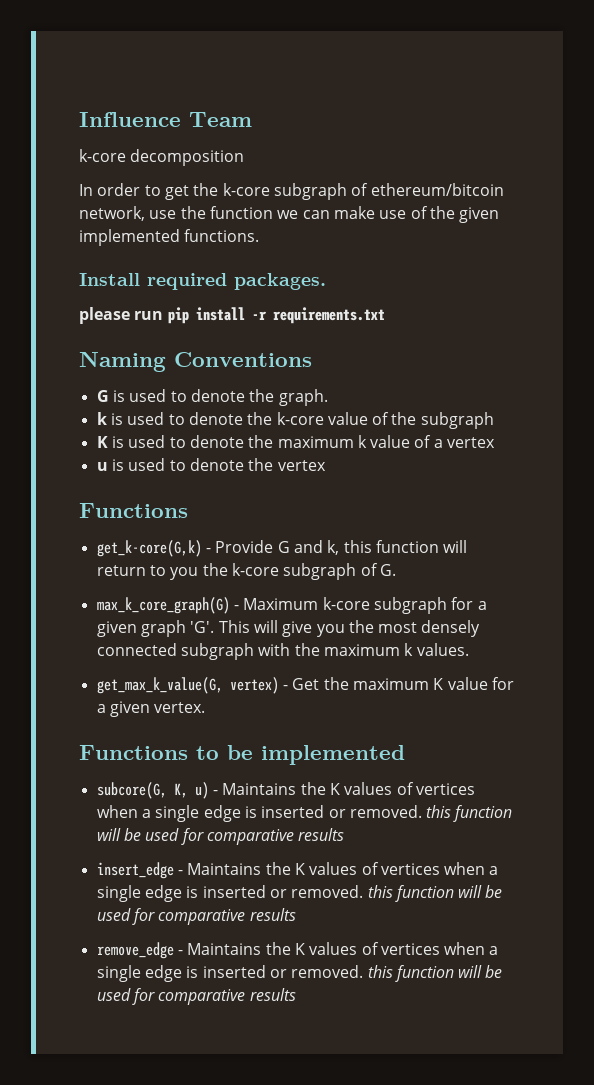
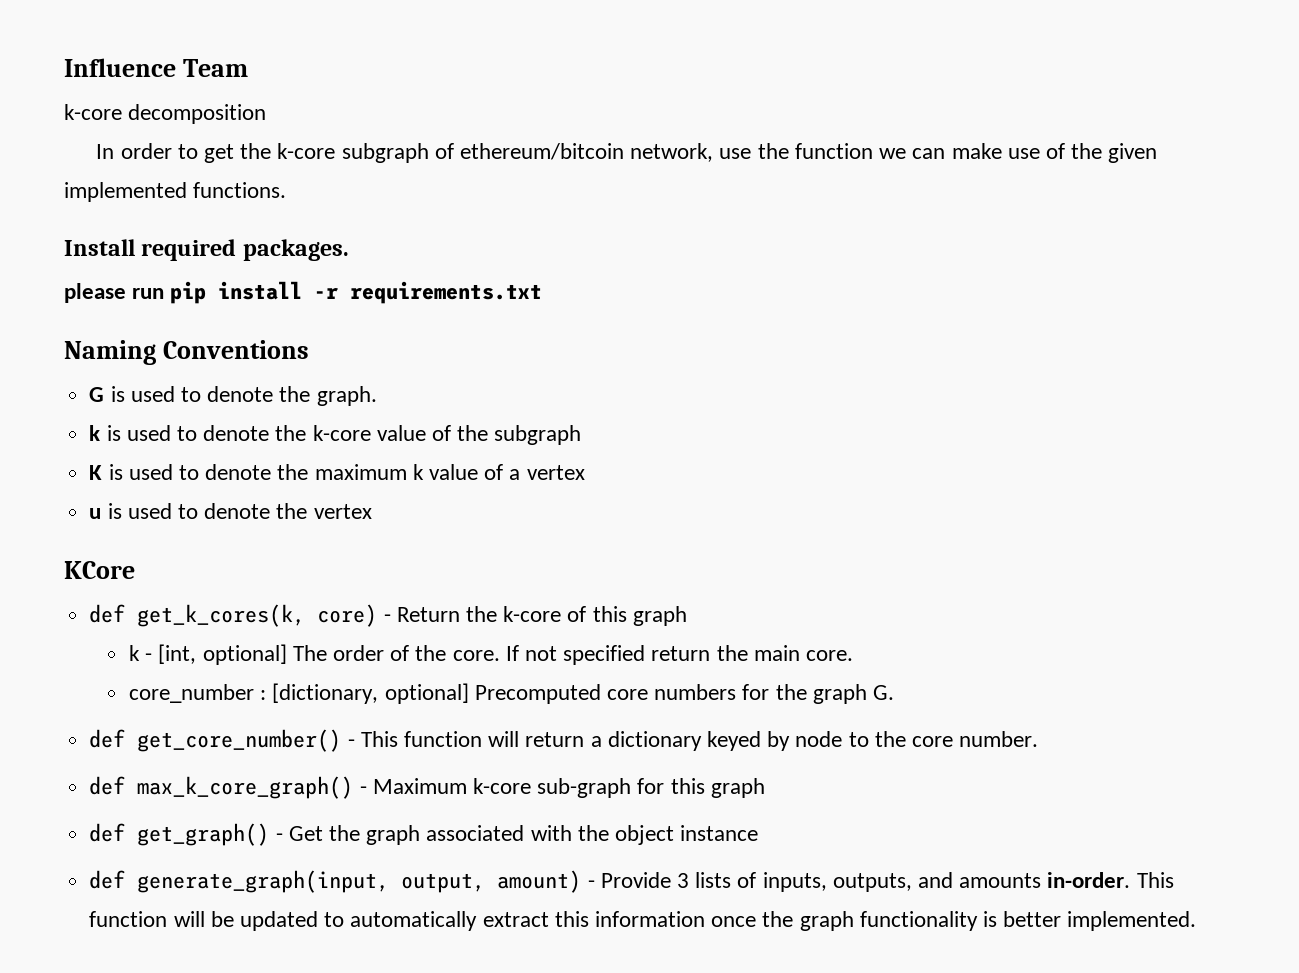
[79,503,188,518] [96,540,468,557] [96,563,396,580] [96,597,487,614] [96,620,481,637] [96,643,469,660] [96,677,514,694] [96,701,206,717] [79,745,405,765] [96,782,475,799] [96,805,513,822] [96,828,345,845] [96,862,499,879] [96,885,503,902] [96,908,296,925] [96,942,499,959] [96,965,503,982] [96,988,296,1005] Functions // get_k-core(G,k) - Provide G and k, this function will return to you the k-core subgraph of G. // max_k_core_graph(G) - Maximum k-core subgraph for a given graph 'G'. This will give you the most densely connected subgraph with the maximum k values. // get_max_k_value(G, vertex) - Get the maximum K value for a given vertex. // Functions to be implemented // subcore(G, K, u) - Maintains the K values of vertices when a single edge is inserted or removed. this function will be used for comparative results // insert_edge - Maintains the K values of vertices when a single edge is inserted or removed. this function will be used for comparative results // remove_edge - Maintains the K values of vertices when a single edge is inserted or removed. this function will be used for comparative results -> [64,561,135,579] [89,604,687,627] [128,644,854,665] [128,683,894,704] [89,729,1039,752] [89,776,765,799] [89,823,759,846] [89,870,1174,893] [89,911,1197,931] KCore // def get_k_cores(k, core) - Return the k-core of this graph // k - [int, optional] The order of the core. If not specified return the main core. // core_number : [dictionary, optional] Precomputed core numbers for the graph G. // def get_core_number() - This function will return a dictionary keyed by node to the core number. // def max_k_core_graph() - Maximum k-core sub-graph for this graph // def get_graph() - Get the graph associated with the object instance // def generate_graph(input, output, amount) - Provide 3 lists of inputs, outputs, and amounts in-order. This function will be updated to automatically extract this information once the graph functionality is better implemented.

